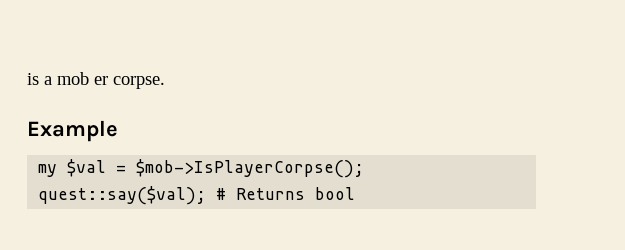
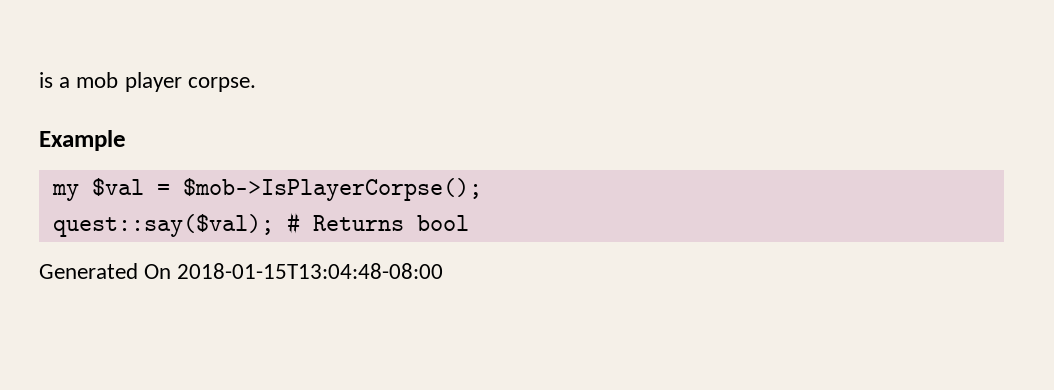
[94,76,108,85] er -> [124,72,182,92] player
(356, 193) none -> [39,263,444,279] // Generated On 2018-01-15T13:04:48-08:00

